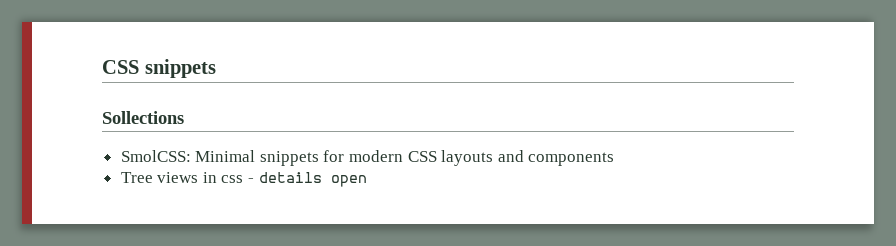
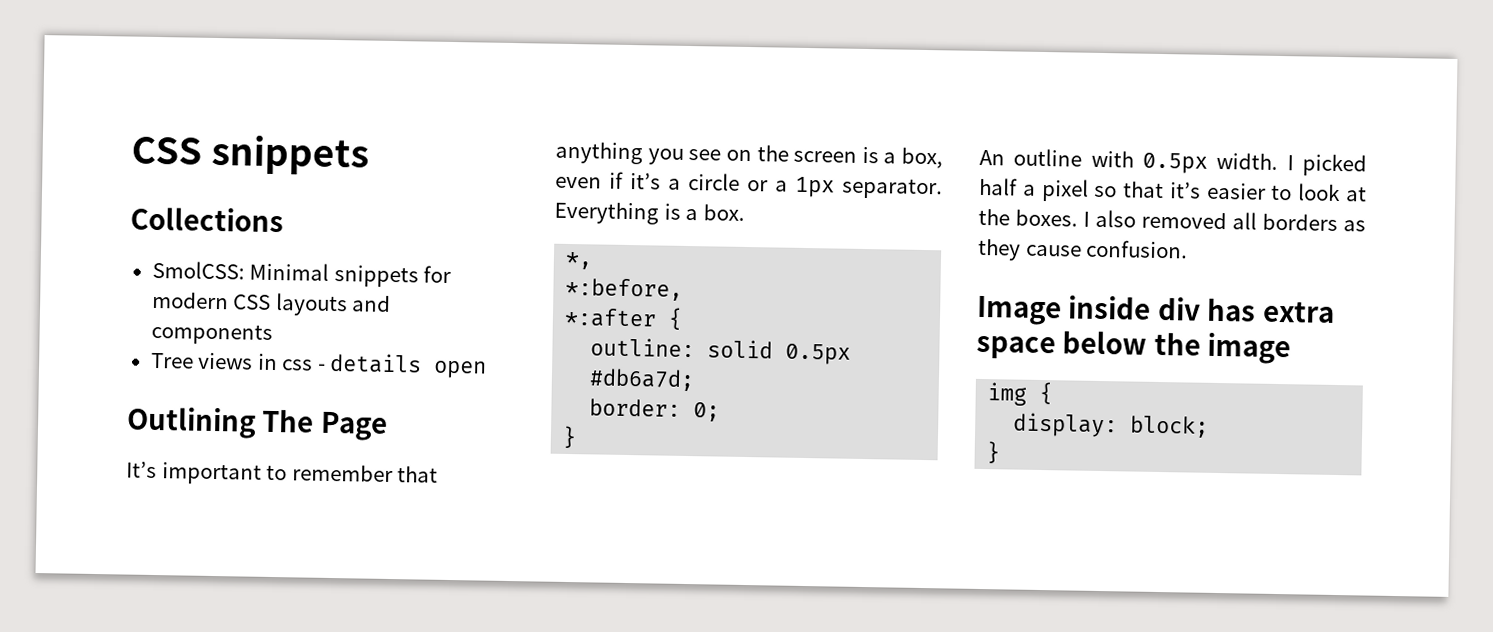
[102,111,184,124] Sollections -> [130,206,284,233] Collections
(367, 181) none -> [126,406,388,441] [126,461,439,485] [555,141,943,169] [555,171,943,200] [554,201,745,225] [565,251,594,270] [565,277,684,301] [564,307,684,330] [590,337,852,365] [589,368,696,392] [589,398,721,422] [562,425,578,449] [979,148,1367,177] [979,177,1367,202] [978,208,1366,232] [977,238,1189,261] [976,295,1335,326] [976,330,1292,365] [987,381,1054,406] [1013,412,1210,438] [986,441,1001,464] // Outlining The Page // It’s important to remember that anything you see on the screen is a box, even if it’s a circle or a 1px separator. Everything is a box. // *, // *:before, // *:after { // outline: solid 0.5px #db6a7d; // border: 0; // } // An outline with 0.5px width. I picked half a pixel so that it’s easier to look at the boxes. I also removed all borders as they cause confusion. // Image inside div has extra space below the image // img { // display: block; // }

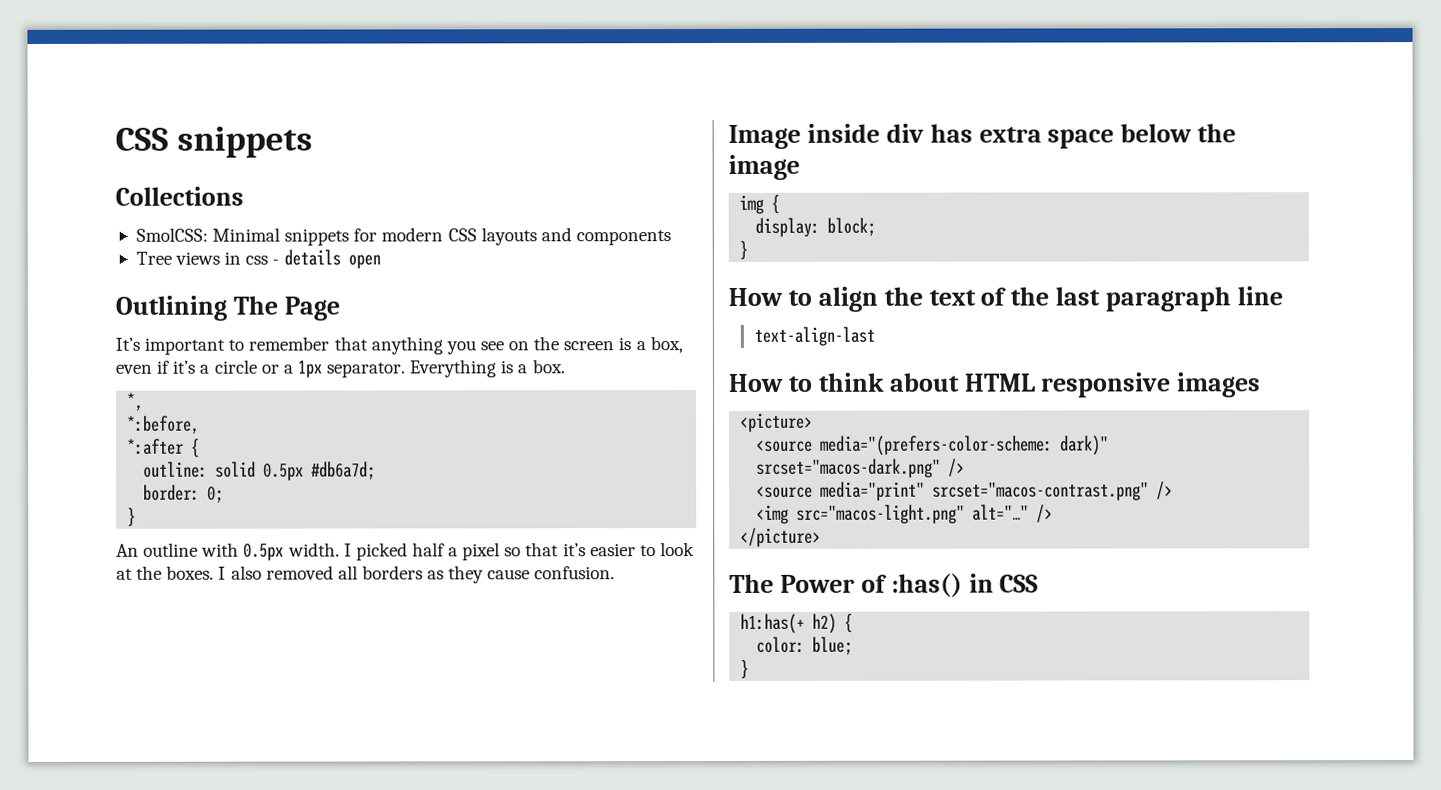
(1001, 452) none -> [728,286,1283,312] [753,326,875,346] [728,372,1262,398] [740,412,814,432] [756,435,1110,456] [756,458,966,478] [756,481,1174,501] [756,504,1054,524] [740,527,822,547] [729,573,1039,598] [740,613,854,634] [756,636,854,655] [740,659,750,679] // How to align the text of the last paragraph line // text-align-last // How to think about HTML responsive images // <picture> // <source media="(prefers-color-scheme: dark)" srcset="macos-dark.png" /> // <source media="print" srcset="macos-contrast.png" /> // <img src="macos-light.png" alt="…" /> // </picture> // The Power of :has() in CSS // h1:has(+ h2) { // color: blue; // }

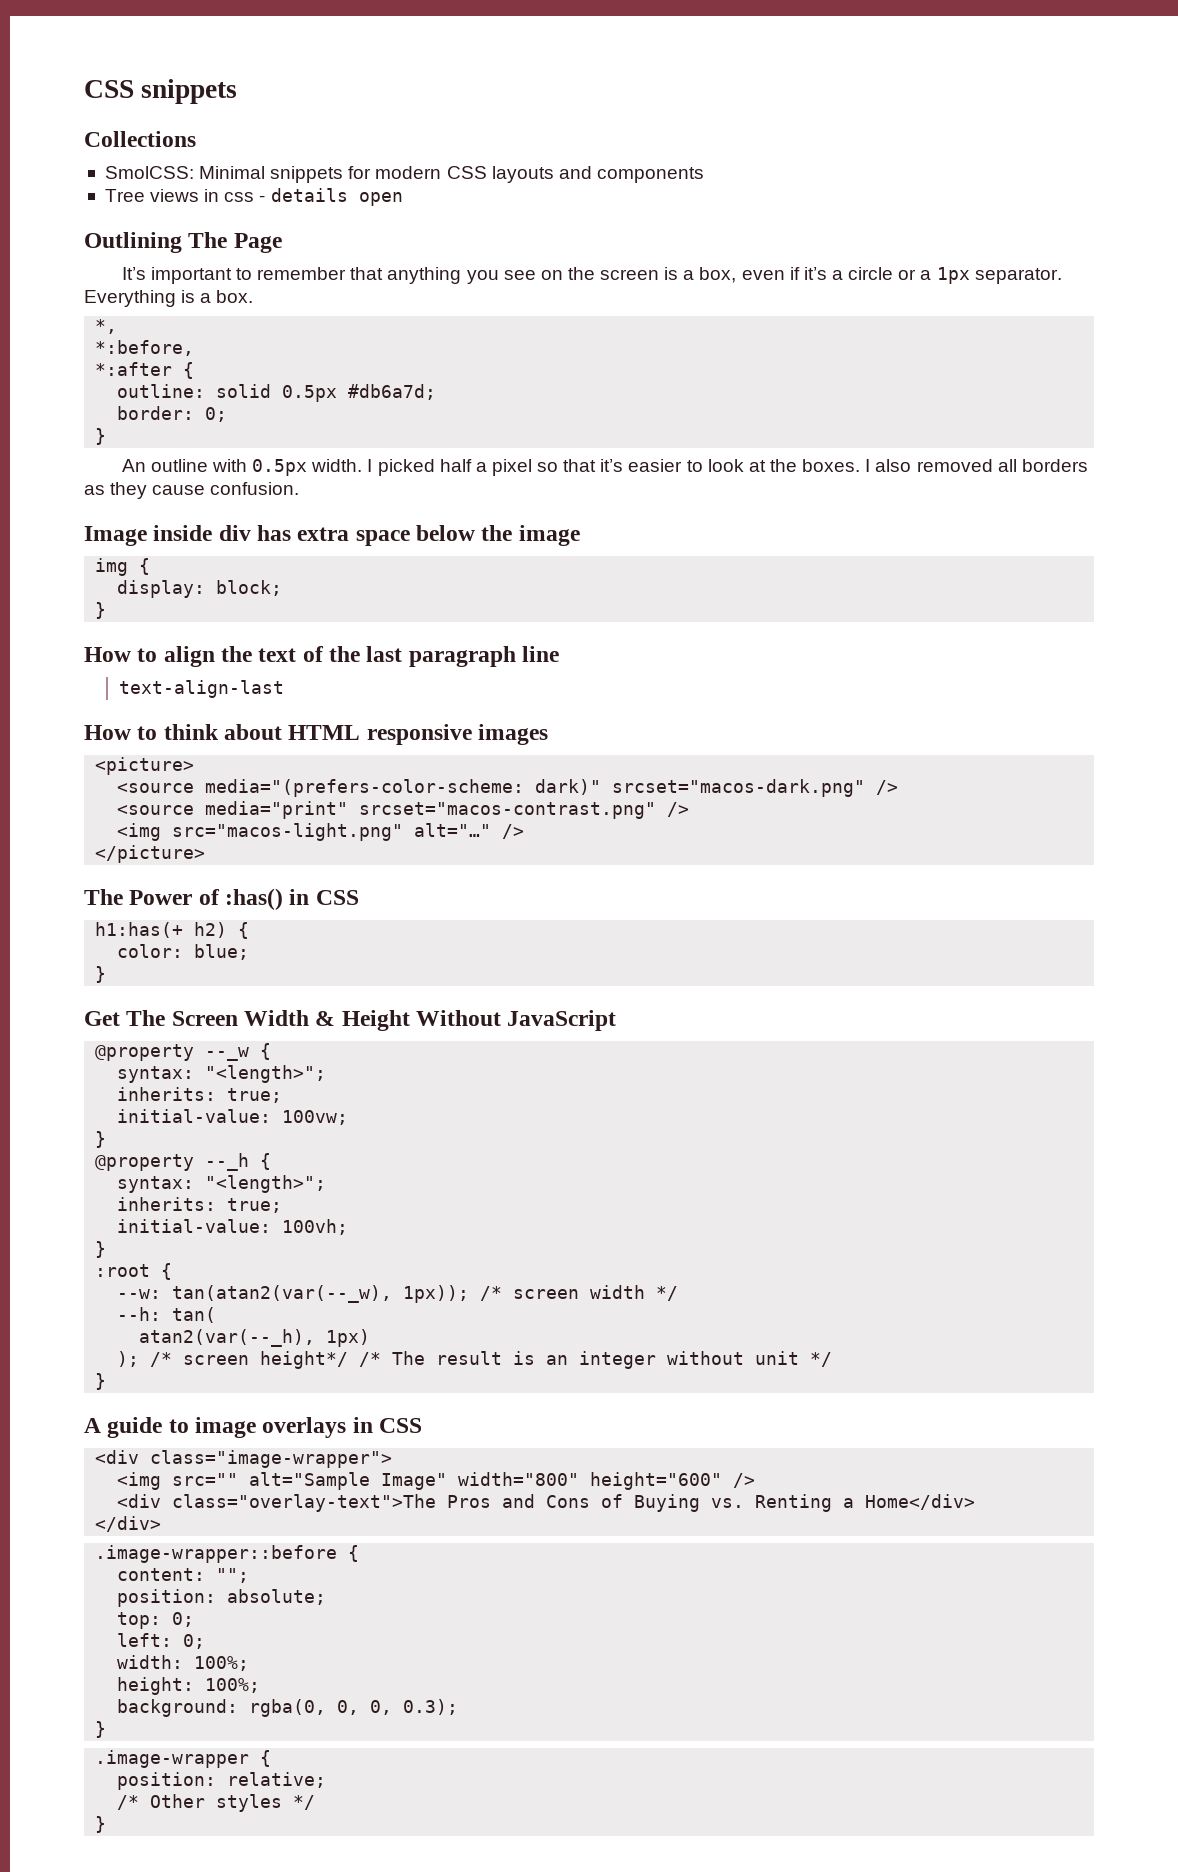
(750, 669) none -> [84,1010,617,1031] [95,1043,272,1061] [117,1065,327,1083] [117,1087,283,1103] [117,1109,349,1125] [95,1131,107,1148] [95,1153,272,1171] [117,1175,327,1193] [117,1197,283,1213] [117,1219,349,1235] [95,1241,107,1258] [95,1263,173,1280] [117,1285,679,1303] [117,1307,217,1323] [139,1329,371,1347] [117,1351,833,1369] [95,1373,107,1390] [84,1417,423,1438] [95,1450,393,1468] [117,1472,756,1490] [117,1494,976,1512] [95,1516,162,1532] [95,1545,360,1563] [117,1568,250,1583] [117,1589,327,1607] [117,1612,195,1629] [117,1633,206,1649] [117,1655,250,1671] [117,1677,261,1695] [117,1699,459,1717] [95,1721,107,1738] [95,1750,272,1768] [117,1772,327,1790] [117,1794,316,1812] [95,1816,107,1833] // Get The Screen Width & Height Without JavaScript // @property --_w { // syntax: "<length>"; // inherits: true; // initial-value: 100vw; // } // @property --_h { // syntax: "<length>"; // inherits: true; // initial-value: 100vh; // } // :root { // --w: tan(atan2(var(--_w), 1px)); /* screen width */ // --h: tan( // atan2(var(--_h), 1px) // ); /* screen height*/ /* The result is an integer without unit */ // } // A guide to image overlays in CSS // <div class="image-wrapper"> // <img src="" alt="Sample Image" width="800" height="600" /> // <div class="overlay-text">The Pros and Cons of Buying vs. Renting a Home</div> // </div> // .image-wrapper::before { // content: ""; // position: absolute; // top: 0; // left: 0; // width: 100%; // height: 100%; // background: rgba(0, 0, 0, 0.3); // } // .image-wrapper { // position: relative; // /* Other styles */ // }

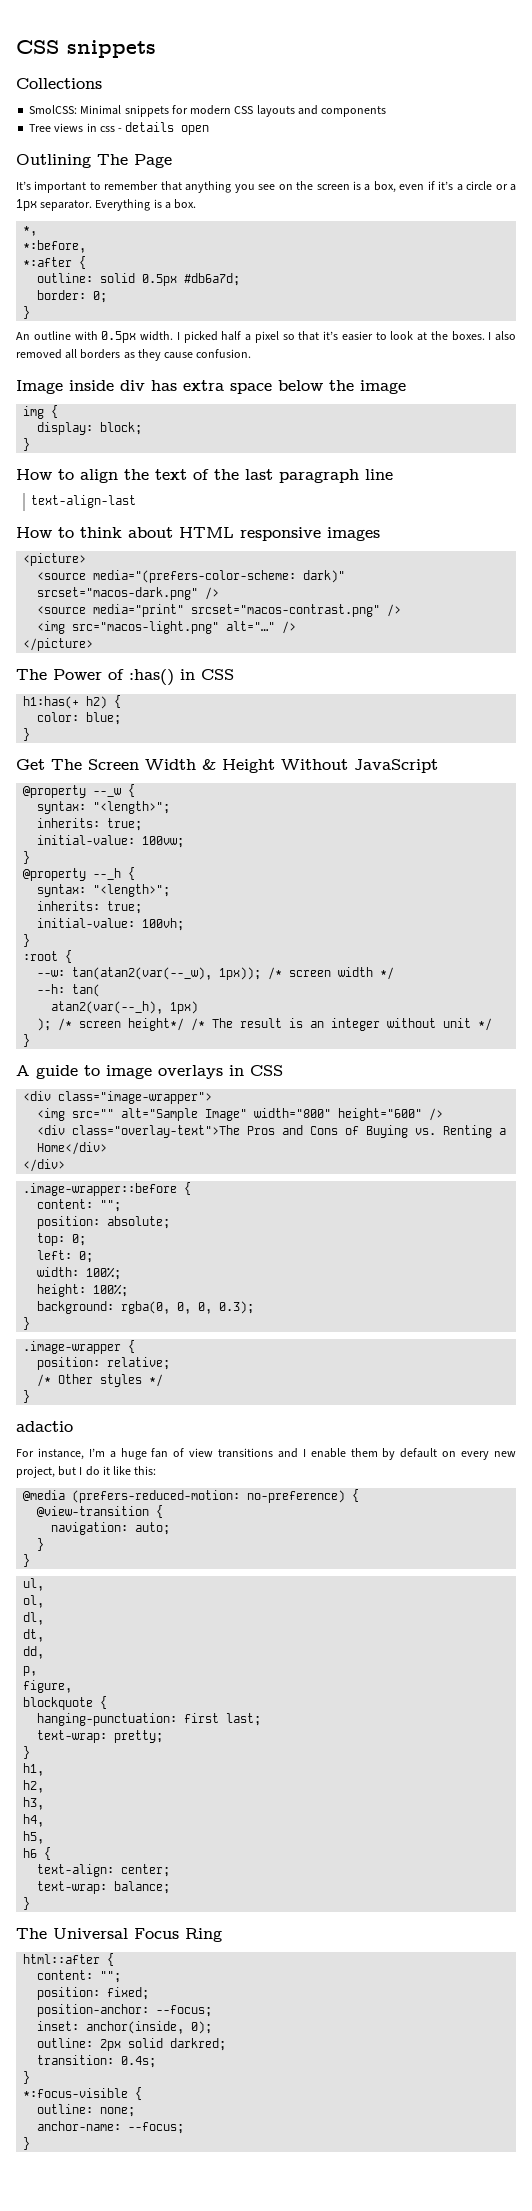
(107, 1824) none -> [16,1421,73,1432] [16,1448,516,1460] [16,1466,157,1478] [23,1489,360,1503] [37,1505,164,1518] [51,1522,171,1535] [37,1538,45,1551] [23,1554,31,1567] [23,1578,45,1591] [23,1595,45,1608] [23,1612,45,1625] [23,1629,45,1642] [23,1646,45,1659] [23,1666,38,1676] [23,1680,73,1693] [23,1696,108,1710] [37,1713,262,1726] [37,1730,164,1743] [23,1746,31,1759] [23,1763,45,1776] [23,1780,45,1793] [23,1797,45,1810] [23,1814,45,1827] [23,1831,45,1844] [23,1847,52,1860] [37,1864,171,1877] [37,1881,171,1894] [23,1897,31,1910] [16,1928,222,1942] [23,1953,115,1966] [37,1970,122,1983] [37,1987,150,2000] [37,2004,213,2017] [37,2021,213,2034] [37,2038,227,2051] [37,2055,157,2068] [23,2071,31,2084] [23,2087,143,2100] [37,2104,136,2117] [37,2121,185,2134] [23,2137,31,2150] // adactio // For instance, I’m a huge fan of view transitions and I enable them by default on every new project, but I do it like this: // @media (prefers-reduced-motion: no-preference) { // @view-transition { // navigation: auto; // } // } // ul, // ol, // dl, // dt, // dd, // p, // figure, // blockquote { // hanging-punctuation: first last; // text-wrap: pretty; // } // h1, // h2, // h3, // h4, // h5, // h6 { // text-align: center; // text-wrap: balance; // } // The Universal Focus Ring // html::after { // content: ""; // position: fixed; // position-anchor: --focus; // inset: anchor(inside, 0); // outline: 2px solid darkred; // transition: 0.4s; // } // *:focus-visible { // outline: none; // anchor-name: --focus; // }

